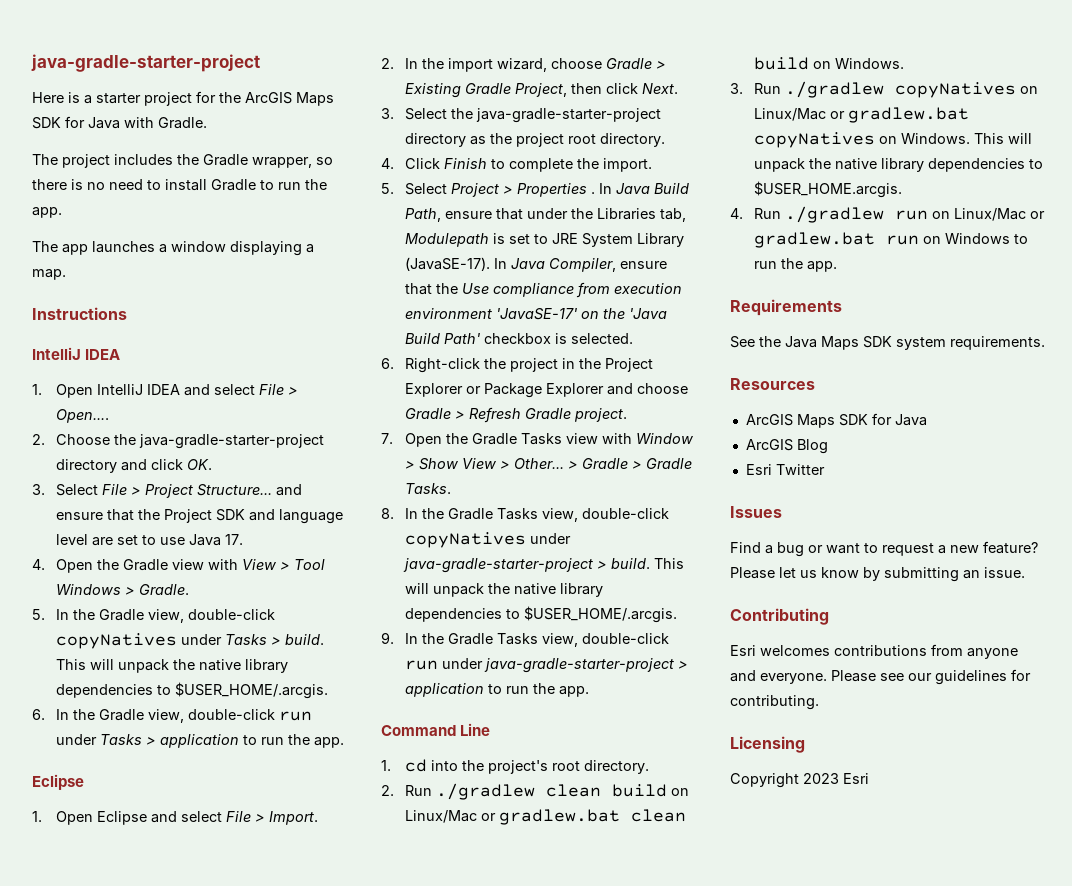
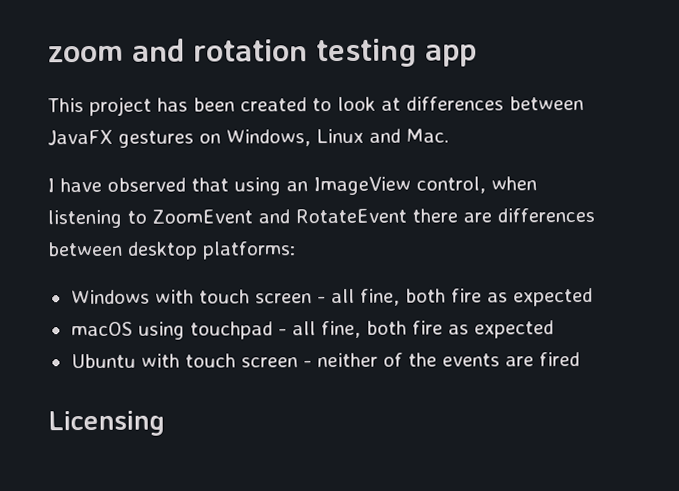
[31,54,260,72] [32,91,334,106] [32,116,207,129] [32,154,333,168] [32,179,327,191] [32,207,62,218] [32,241,314,256] [32,269,66,280] [32,307,127,320] [32,347,121,360] [32,384,299,398] [56,409,110,423] [32,434,325,449] [56,459,213,473] [32,484,303,498] [56,509,344,524] [56,534,244,546] [32,559,326,573] [56,584,190,595] [32,609,276,623] [56,633,325,649] [56,659,289,673] [56,682,329,699] [32,709,313,723] [56,734,345,748] [32,774,84,790] [32,811,319,825] [381,58,667,72] [405,83,679,98] [381,108,662,123] [405,133,666,147] [381,158,653,172] [381,183,690,197] [405,208,687,222] [405,233,685,247] [405,257,668,272] [405,282,683,298] [405,308,668,320] [405,333,634,344] [381,358,654,373] [405,383,689,398] [405,407,628,423] [381,433,695,447] [405,458,693,470] [405,483,452,494] [381,508,670,522] [405,532,572,548] [403,558,685,573] [405,583,604,597] [405,606,678,623] [381,632,670,647] [405,658,689,673] [405,683,590,697] [381,723,491,736] [381,759,650,774] [381,783,690,800] [405,809,687,825] [754,57,905,70] [730,81,1039,98] [754,107,970,123] [754,132,1033,148] [754,158,1044,172] [754,181,903,198] [730,206,1046,223] [754,232,1029,248] [754,258,838,272] [730,299,842,316] [730,336,1045,350] [730,378,815,390] [745,413,927,428] [745,439,828,454] [745,464,825,475] [730,506,782,518] [730,541,1038,557] [730,567,1025,582] [730,608,829,625] [730,644,1018,659] [730,669,1031,685] [730,695,819,710] [730,736,805,753] [730,773,869,788] java-gradle-starter-project // Here is a starter project for the ArcGIS Maps SDK for Java with Gradle. // The project includes the Gradle wrapper, so there is no need to install Gradle to run the app. // The app launches a window displaying a map. // Instructions // IntelliJ IDEA // 1. Open IntelliJ IDEA and select File > Open.... // 2. Choose the java-gradle-starter-project directory and click OK. // 3. Select File > Project Structure... and ensure that the Project SDK and language level are set to use Java 17. // 4. Open the Gradle view with View > Tool Windows > Gradle. // 5. In the Gradle view, double-click copyNatives under Tasks > build. This will unpack the native library dependencies to $USER_HOME/.arcgis. // 6. In the Gradle view, double-click run under Tasks > application to run the app. // Eclipse // 1. Open Eclipse and select File > Import. // 2. In the import wizard, choose Gradle > Existing Gradle Project, then click Next. // 3. Select the java-gradle-starter-project directory as the project root directory. // 4. Click Finish to complete the import. // 5. Select Project > Properties . In Java Build Path, ensure that under the Libraries tab, Modulepath is set to JRE System Library (JavaSE-17). In Java Compiler, ensure that the Use compliance from execution environment 'JavaSE-17' on the 'Java Build Path' checkbox is selected. // 6. Right-click the project in the Project Explorer or Package Explorer and choose Gradle > Refresh Gradle project. // 7. Open the Gradle Tasks view with Window > Show View > Other... > Gradle > Gradle Tasks. // 8. In the Gradle Tasks view, double-click copyNatives under java-gradle-starter-project > build. This will unpack the native library dependencies to $USER_HOME/.arcgis. // 9. In the Gradle Tasks view, double-click run under java-gradle-starter-project > application to run the app. // Command Line // 1. cd into the project's root directory. // 2. Run ./gradlew clean build on Linux/Mac or gradlew.bat clean build on Windows. // 3. Run ./gradlew copyNatives on Linux/Mac or gradlew.bat copyNatives on Windows. This will unpack the native library dependencies to $USER_HOME.arcgis. // 4. Run ./gradlew run on Linux/Mac or gradlew.bat run on Windows to run the app. // Requirements // See the Java Maps SDK system requirements. // Resources // ArcGIS Maps SDK for Java // ArcGIS Blog // Esri Twitter // Issues // Find a bug or want to request a new feature? Please let us know by submitting an issue. // Contributing // Esri welcomes contributions from anyone and everyone. Please see our guidelines for contributing. // Licensing // Copyright 2023 Esri -> [47,38,477,68] [47,96,584,117] [47,128,449,148] [47,176,537,196] [47,207,595,229] [47,241,296,260] [70,287,593,307] [70,320,554,340] [70,352,580,369] [48,410,165,437] zoom and rotation testing app // This project has been created to look at differences between JavaFX gestures on Windows, Linux and Mac. // I have observed that using an ImageView control, when listening to ZoomEvent and RotateEvent there are differences between desktop platforms: // Windows with touch screen - all fine, both fire as expected // macOS using touchpad - all fine, both fire as expected // Ubuntu with touch screen - neither of the events are fired // Licensing

